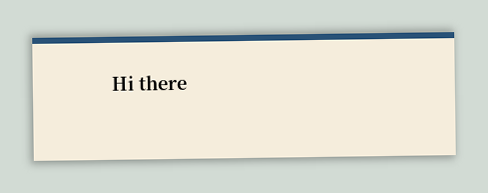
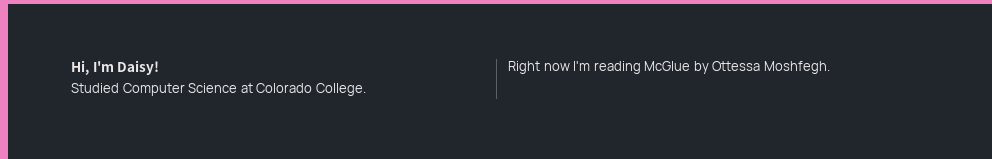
[111,74,187,91] Hi there -> [71,60,160,75] [71,83,366,96] [508,61,830,74] Hi, I'm Daisy! // Studied Computer Science at Colorado College. // Right now I'm reading McGlue by Ottessa Moshfegh.

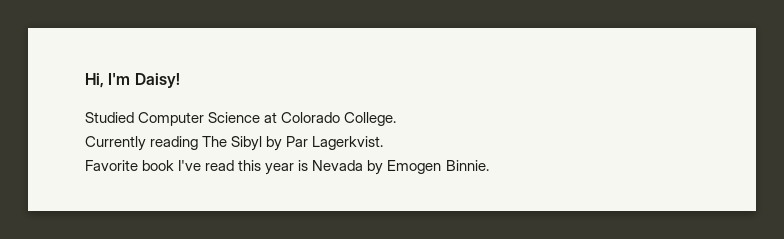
[508,61,830,74] Right now I'm reading McGlue by Ottessa Moshfegh. -> [85,136,384,151] [85,160,489,175] Currently reading The Sibyl by Par Lagerkvist. // Favorite book I've read this year is Nevada by Emogen Binnie.

